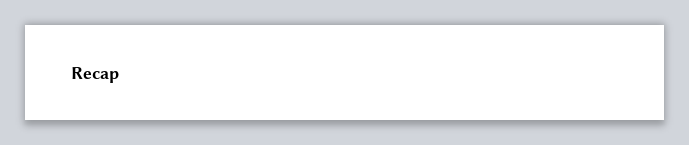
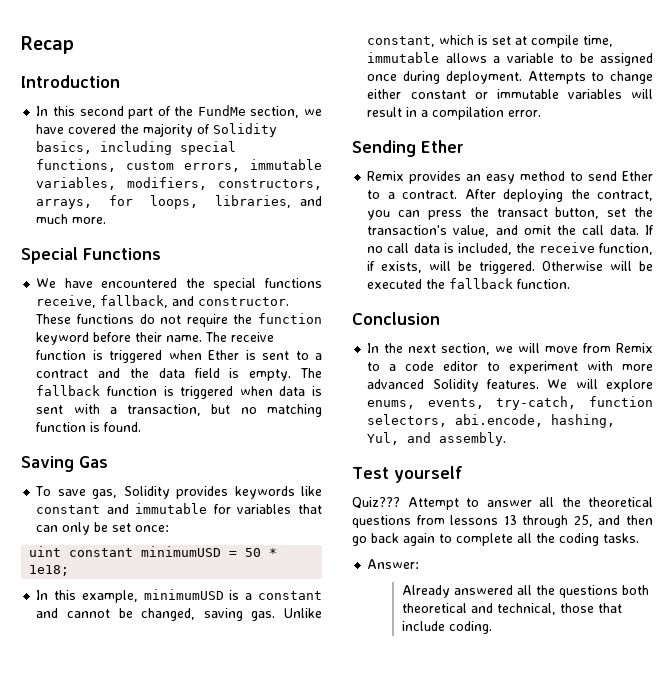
(119, 75) none -> [21,75,120,88] [36,105,322,119] [36,123,278,137] [36,141,237,155] [36,159,322,172] [36,177,322,190] [36,195,323,209] [36,214,107,224] [21,247,161,264] [36,278,323,291] [36,295,290,308] [35,313,322,327] [36,332,275,345] [36,350,322,363] [36,368,323,381] [36,385,322,399] [36,404,322,417] [36,422,142,432] [21,456,108,472] [35,486,322,499] [36,503,322,514] [36,522,170,535] [29,546,278,557] [29,565,70,576] [36,589,322,603] [36,608,323,621] [367,35,614,48] [367,52,653,66] [367,71,653,84] [367,89,653,99] [367,107,542,120] [352,140,464,157] [367,171,653,184] [367,189,653,202] [367,207,653,220] [367,225,654,237] [367,242,653,255] [367,261,653,274] [367,278,571,289] [352,312,440,325] [367,343,653,355] [367,361,653,374] [367,379,653,392] [367,396,653,410] [367,414,616,428] [367,432,507,446] [352,466,463,483] [352,497,653,510] [352,515,653,528] [352,533,639,546] [367,559,420,569] [401,585,649,598] [401,603,622,615] [401,621,492,634] // Introduction // In this second part of the FundMe section, we have covered the majority of Solidity basics, including special functions, custom errors, immutable variables, modifiers, constructors, arrays, for loops, libraries, and much more. // Special Functions // We have encountered the special functions receive, fallback, and constructor. These functions do not require the function keyword before their name. The receive function is triggered when Ether is sent to a contract and the data field is empty. The fallback function is triggered when data is sent with a transaction, but no matching function is found. // Saving Gas // To save gas, Solidity provides keywords like constant and immutable for variables that can only be set once: // uint constant minimumUSD = 50 * 1e18; // In this example, minimumUSD is a constant and cannot be changed, saving gas. Unlike constant, which is set at compile time, immutable allows a variable to be assigned once during deployment. Attempts to change either constant or immutable variables will result in a compilation error. // Sending Ether // Remix provides an easy method to send Ether to a contract. After deploying the contract, you can press the transact button, set the transaction's value, and omit the call data. If no call data is included, the receive function, if exists, will be triggered. Otherwise will be executed the fallback function. // Conclusion // In the next section, we will move from Remix to a code editor to experiment with more advanced Solidity features. We will explore enums, events, try-catch, function selectors, abi.encode, hashing, Yul, and assembly. // Test yourself // Quiz??? Attempt to answer all the theoretical questions from lessons 13 through 25, and then go back again to complete all the coding tasks. // Answer: // Already answered all the questions both theoretical and technical, those that include coding.

